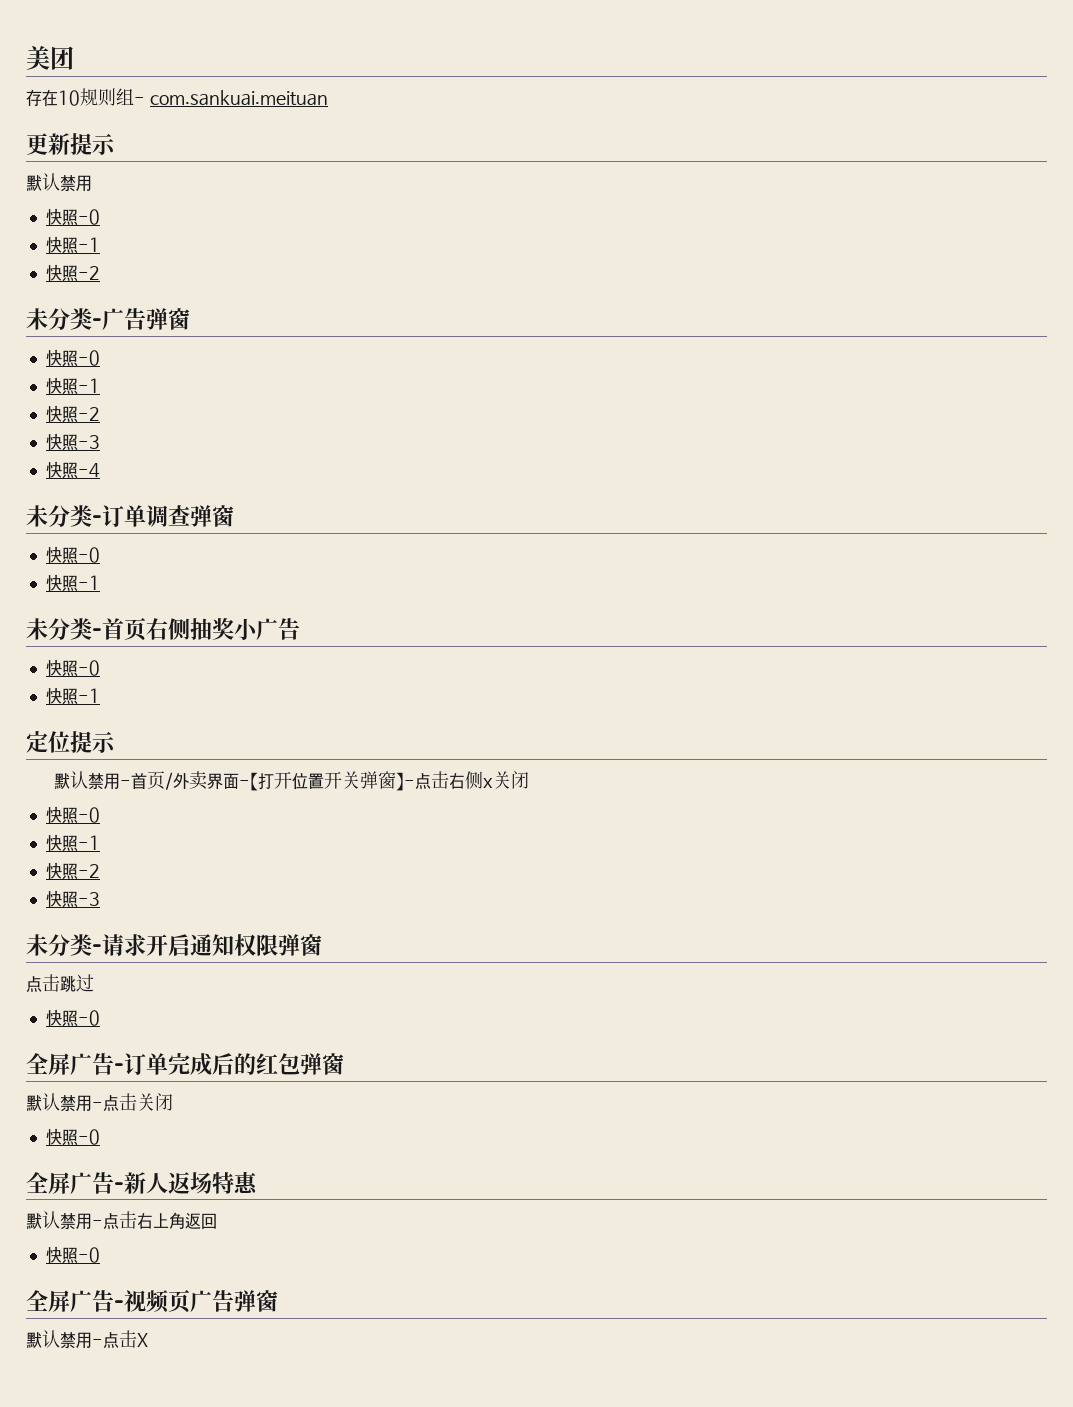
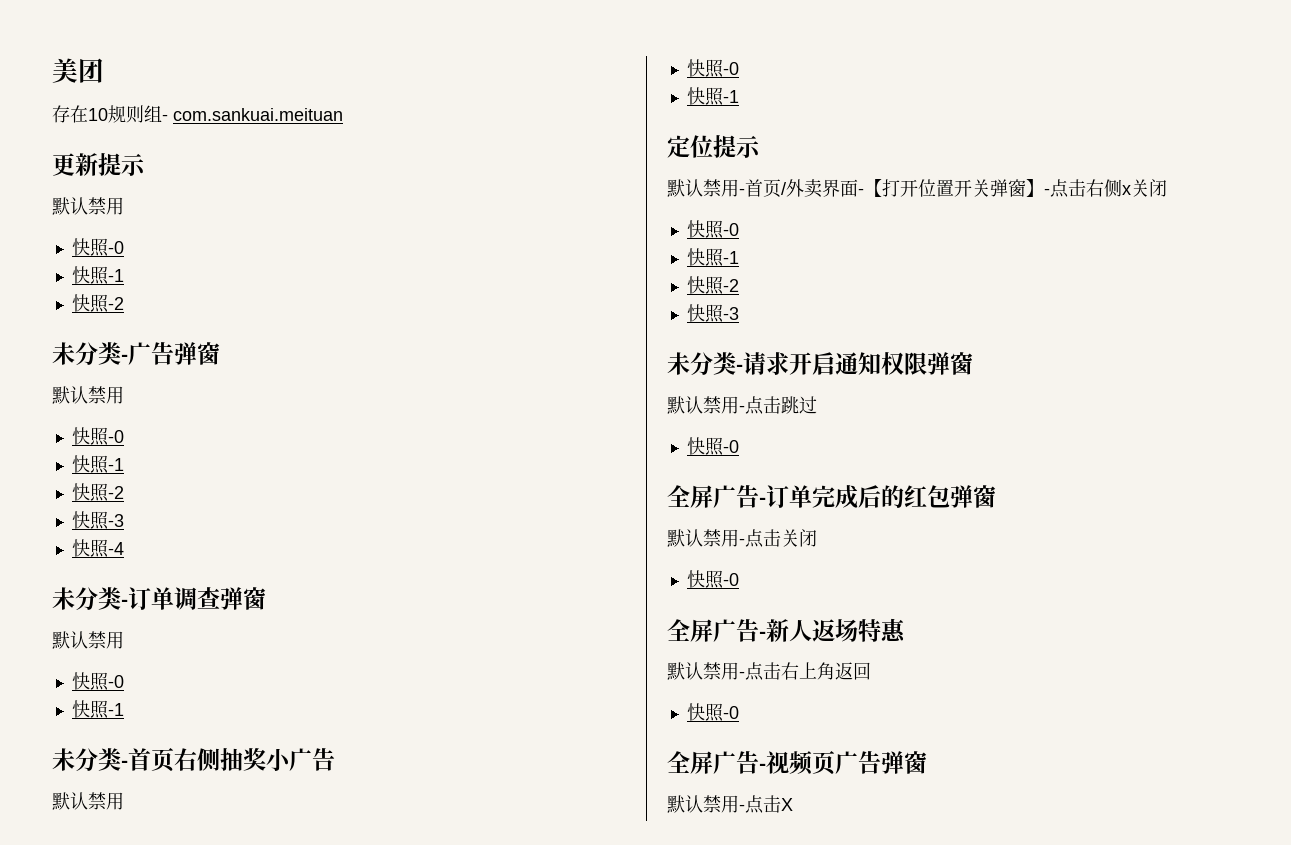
(190, 319) none -> [52,386,124,404] // 默认禁用
(234, 516) none -> [52,631,124,649] // 默认禁用
(300, 629) none -> [52,792,124,810] // 默认禁用
(322, 945) none -> [667,396,745,414] 默认禁用-

